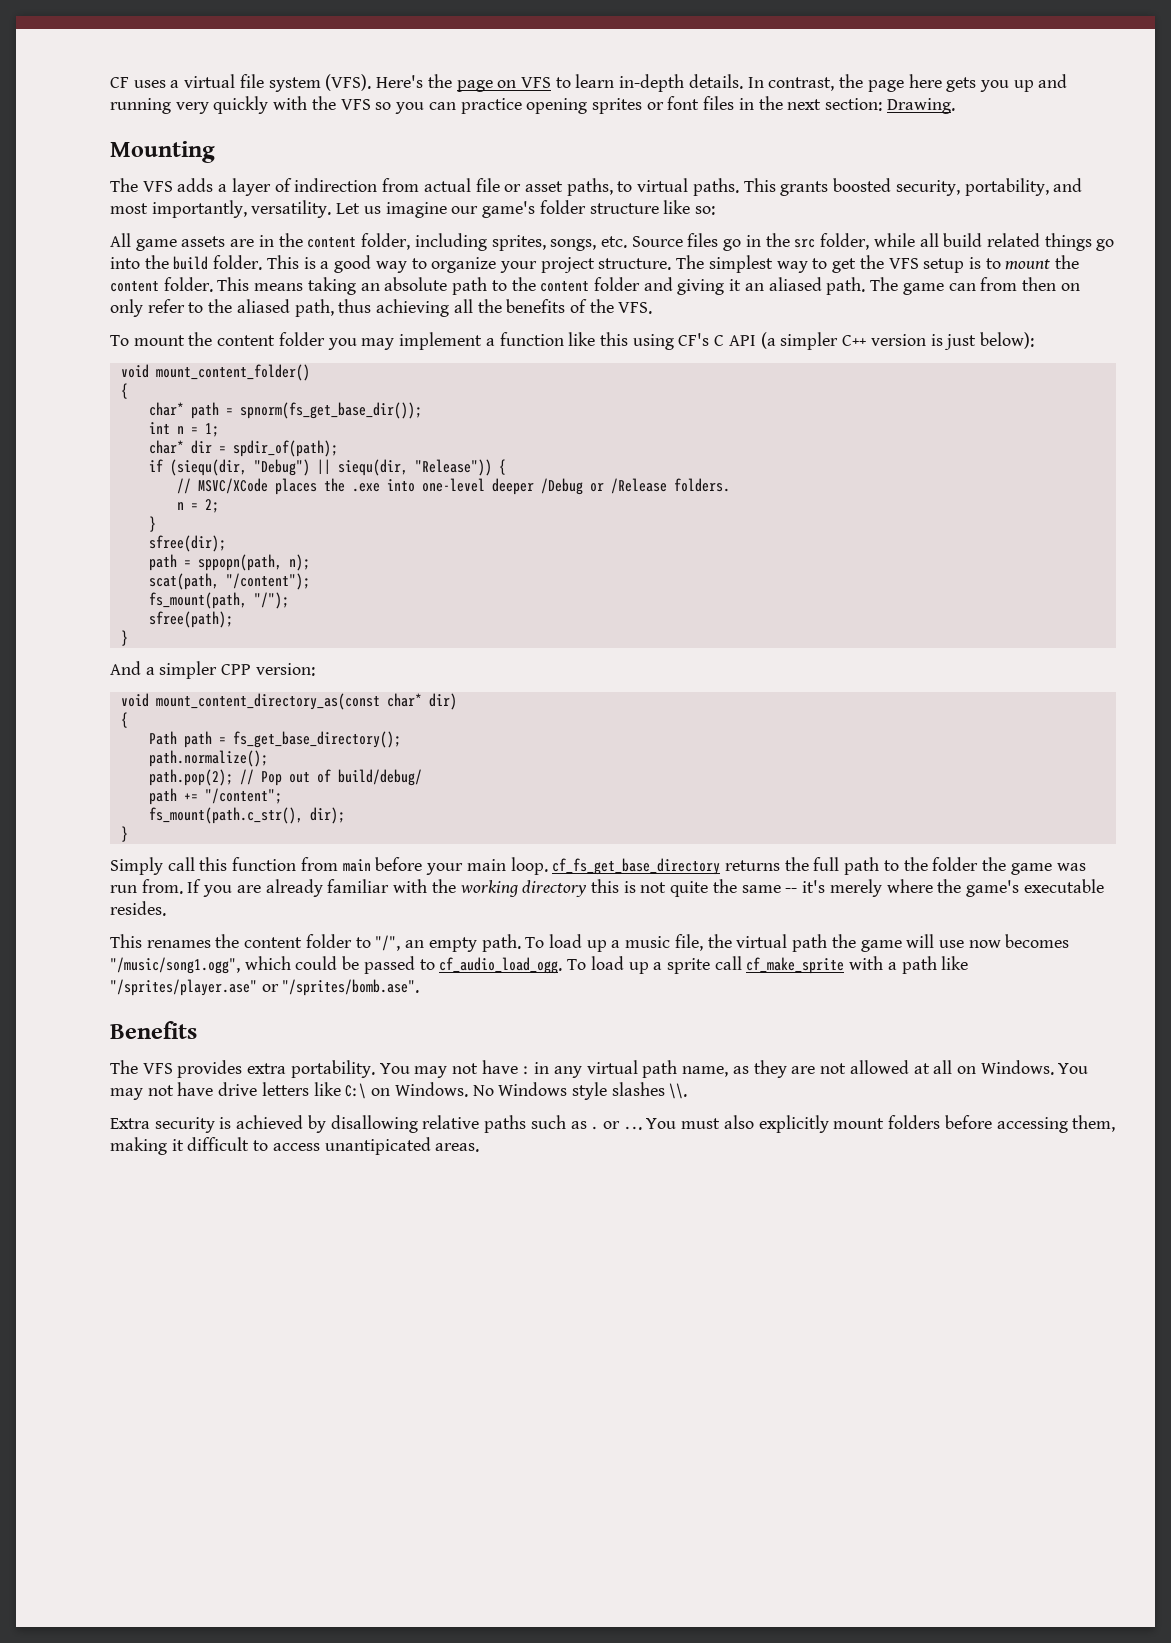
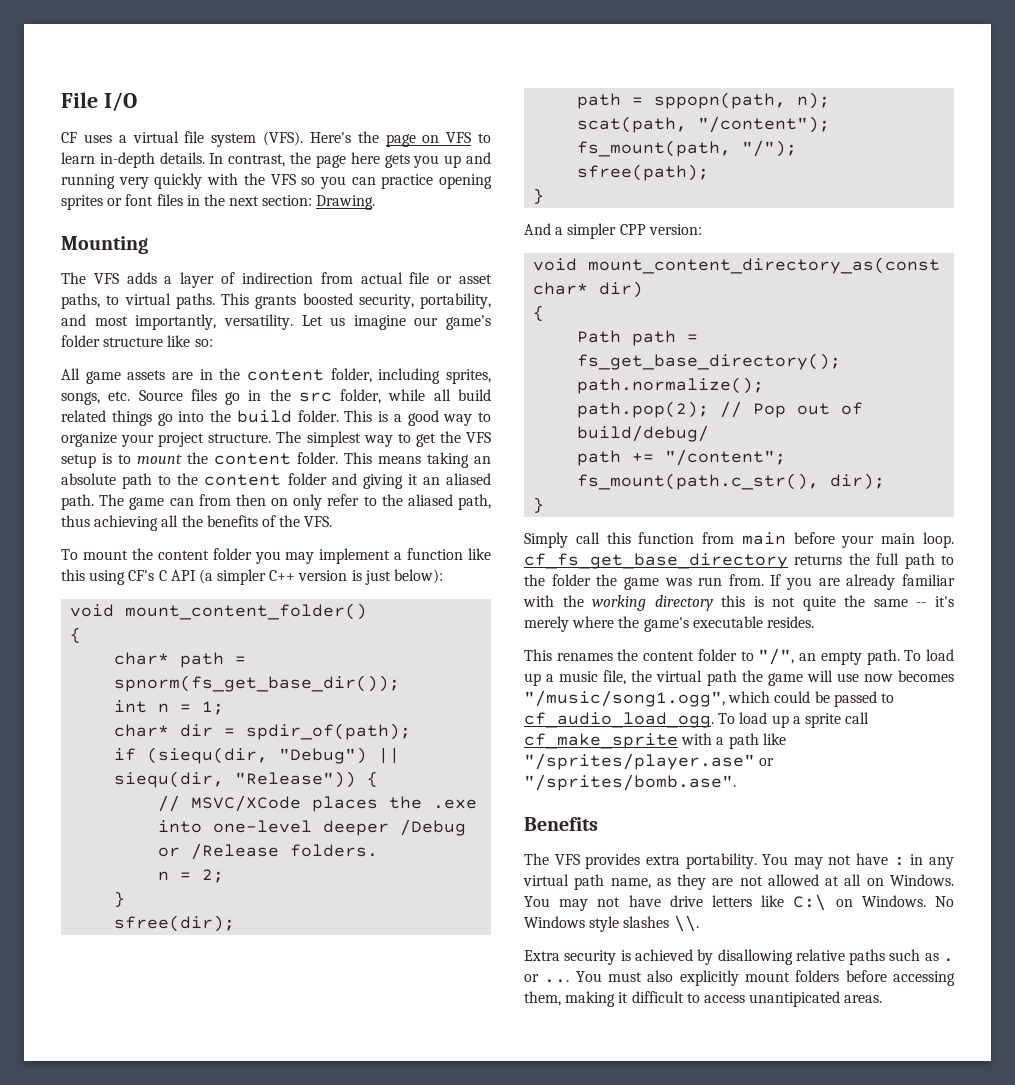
(110, 82) none -> [61,92,137,112] File I/O //

